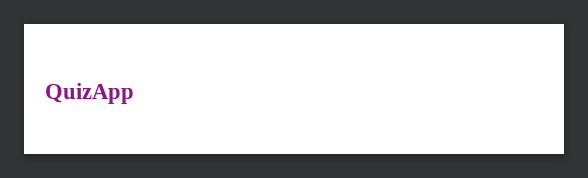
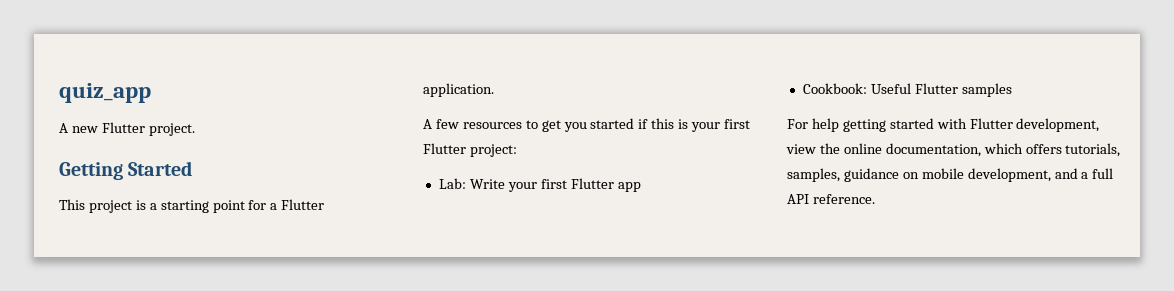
[45,83,134,104] QuizApp -> [59,83,151,103] [59,122,195,136] [59,161,193,180] [59,199,325,213] [423,83,494,97] [423,118,751,132] [423,143,517,157] [438,178,641,192] [802,83,1012,97] [787,118,1100,132] [786,143,1121,157] [787,168,1114,182] [787,194,875,204] quiz_app // A new Flutter project. // Getting Started // This project is a starting point for a Flutter application. // A few resources to get you started if this is your first Flutter project: // Lab: Write your first Flutter app // Cookbook: Useful Flutter samples // For help getting started with Flutter development, view the online documentation, which offers tutorials, samples, guidance on mobile development, and a full API reference.

